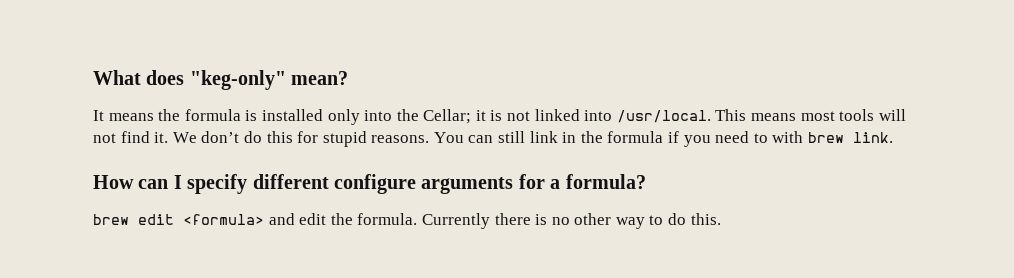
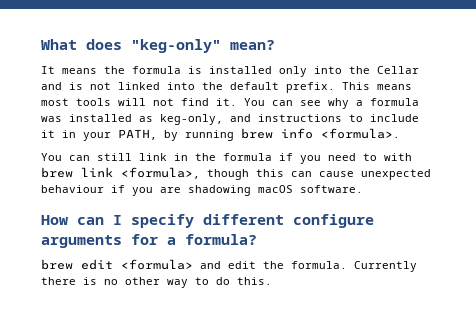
[423,109,486,124] Cellar; it -> [377,66,419,74] [41,82,62,90] Cellar and
[616,110,711,123] /usr/local. -> [202,82,335,93] the default prefix.
[172,131,430,147] We don’t do this for stupid reasons. -> [244,98,419,109] [41,114,419,125] [41,128,400,141] You can see why a formula was installed as keg-only, and instructions to include it in your PATH, by running brew info <formula>. //
[852,132,893,143] link. -> [81,167,431,180] [41,185,363,196] link <formula>, though this can cause unexpected behaviour if you are shadowing macOS software.

